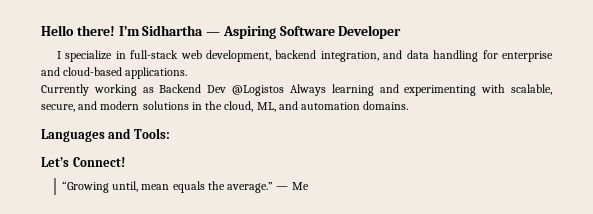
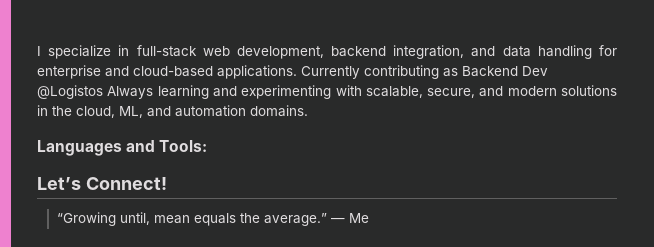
[41,25,402,39] Hello there! I’m Sidhartha — Aspiring Software Developer // -> (37, 51) none
[41,84,137,96] // Currently working -> [301,65,439,79] Currently contributing

